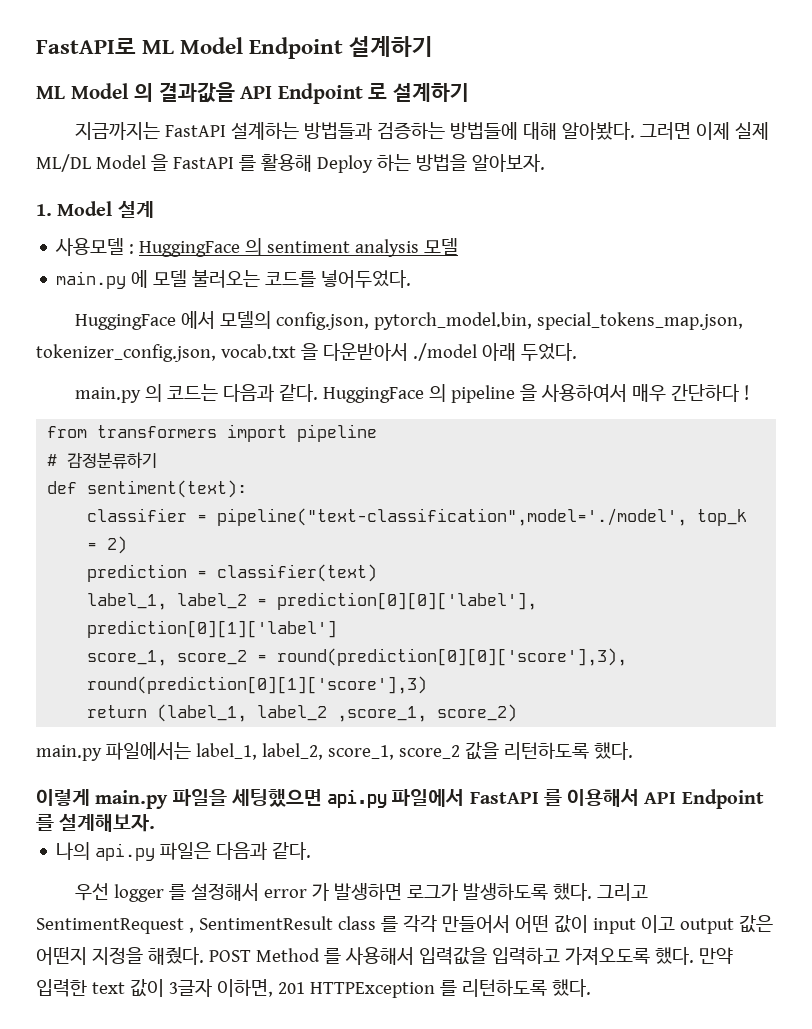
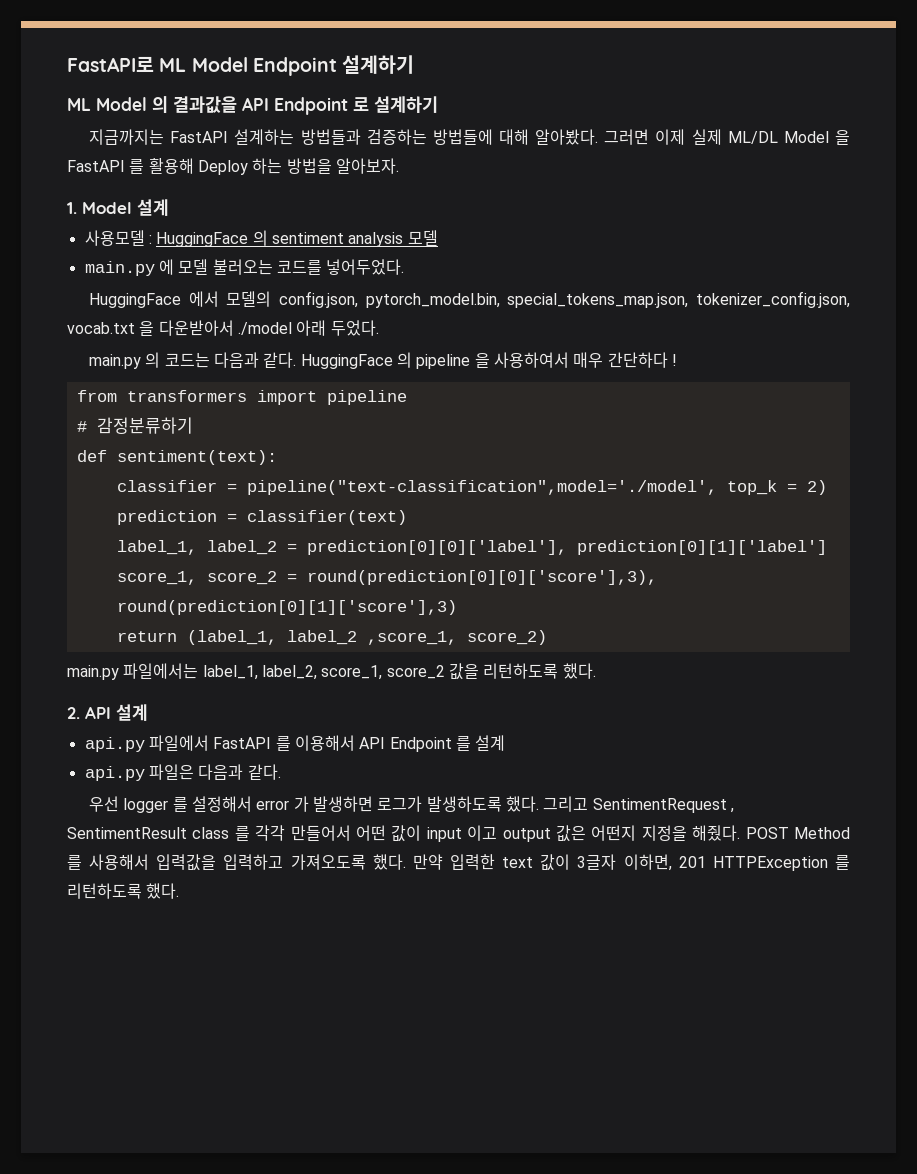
[36,789,322,809] 이렇게 main.py 파일을 세팅했으면 -> [67,704,148,721] 2. API 설계 //
[59,813,156,832] [56,842,91,860] 설계해보자. // 나의 -> [475,735,506,751] 설계 //

